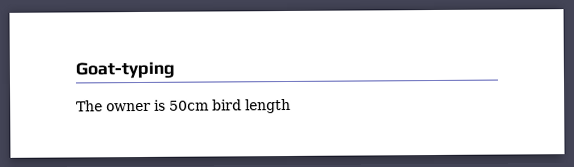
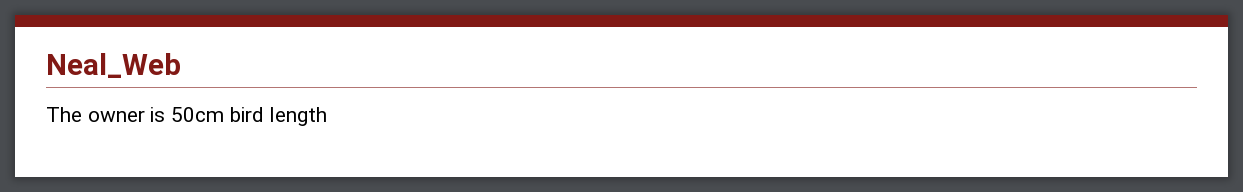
[75,61,175,79] Goat-typing -> [46,53,181,78] Neal_Web

